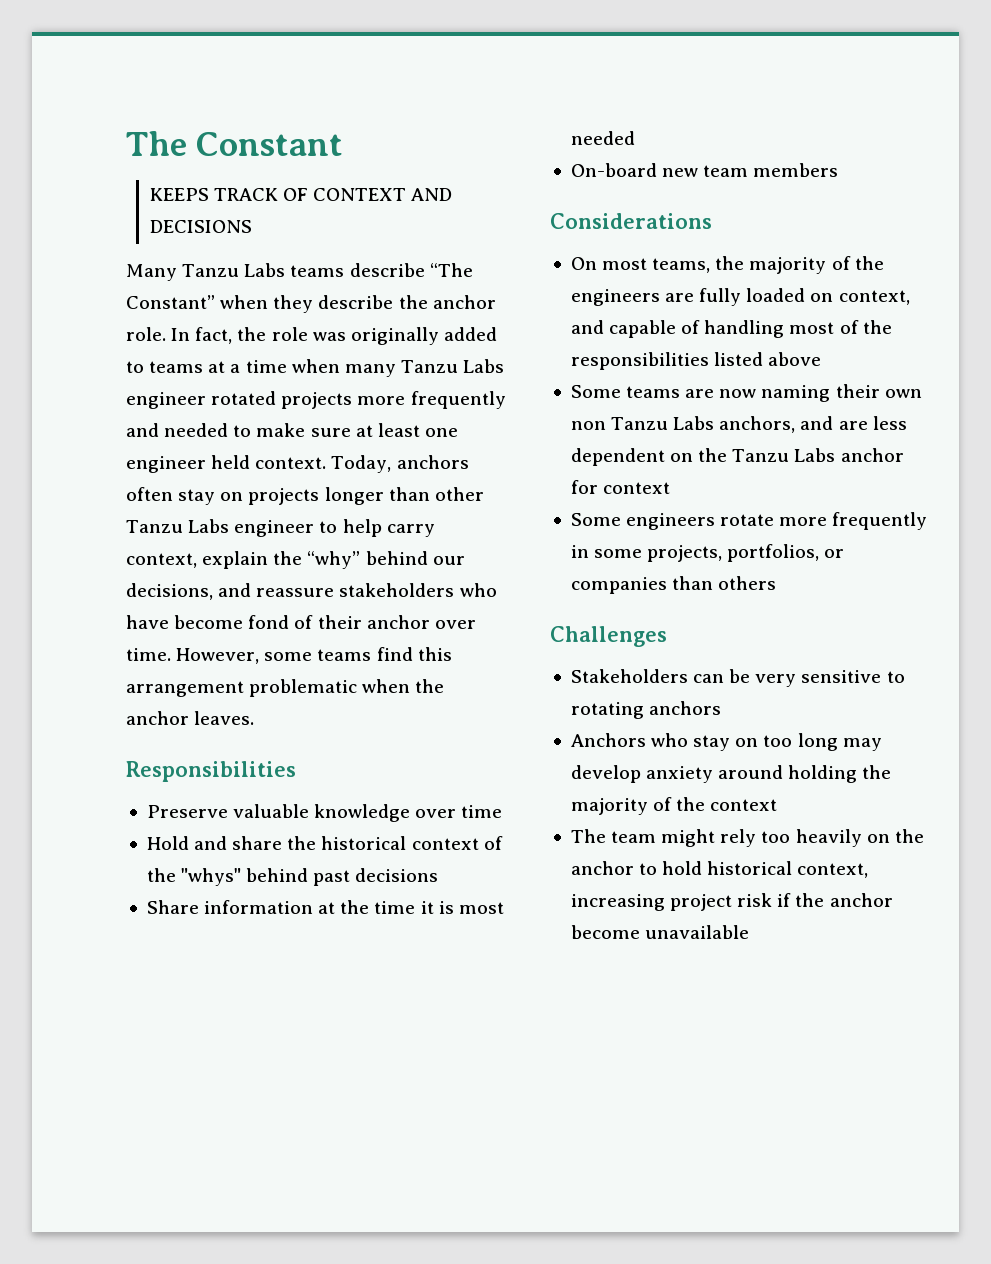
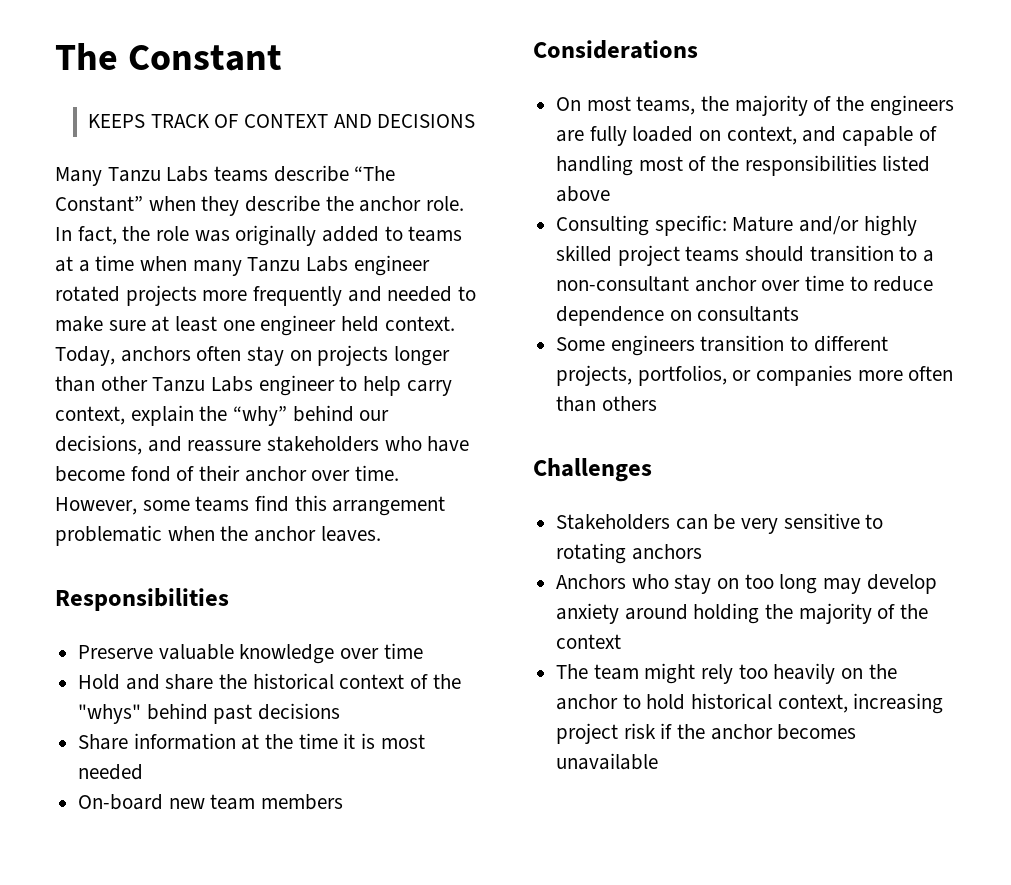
[570,384,922,402] [570,416,907,433] [570,448,904,466] [570,480,671,494] [570,512,928,530] [570,545,643,558] Some teams are now naming their own non Tanzu Labs anchors, and are less dependent on the Tanzu Labs anchor for context // Some engineers rotate more frequently in some -> [556,215,917,236] [556,245,935,266] [556,275,934,292] [556,306,800,326] [556,335,888,356] Consulting specific: Mature and/or highly skilled project teams should transition to a non-consultant anchor over time to reduce dependence on consultants // Some engineers transition to different
(667, 585) none -> [857,366,954,381] more often
[570,925,640,939] become -> [777,724,857,740] becomes

